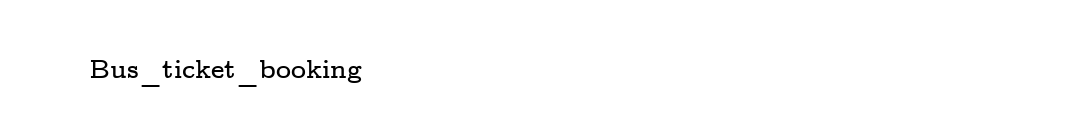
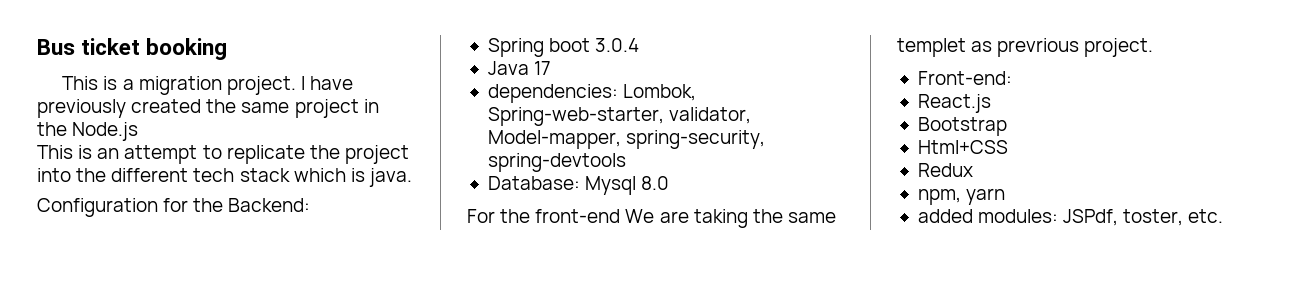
[89,60,362,87] Bus_ticket_booking -> [37,38,228,60] [62,76,354,95] [37,99,379,118] [37,122,139,141] [37,145,409,164] [37,168,412,187] [37,198,311,217] [487,38,640,57] [487,61,552,75] [487,84,697,103] [487,107,752,126] [487,130,766,149] [487,153,626,172] [487,176,670,195] [467,209,836,228] [897,38,1154,57] [917,71,1012,85] [917,94,991,113] [917,117,1007,136] [917,140,1008,154] [917,163,973,177] [917,188,1006,205] [917,209,1224,226] Bus ticket booking // This is a migration project. I have previously created the same project in the Node.js // This is an attempt to replicate the project into the different tech stack which is java. // Configuration for the Backend: // Spring boot 3.0.4 // Java 17 // dependencies: Lombok, Spring-web-starter, validator, Model-mapper, spring-security, spring-devtools // Database: Mysql 8.0 // For the front-end We are taking the same templet as prevrious project. // Front-end: // React.js // Bootstrap // Html+CSS // Redux // npm, yarn // added modules: JSPdf, toster, etc.

